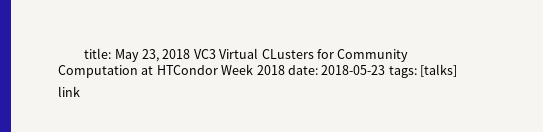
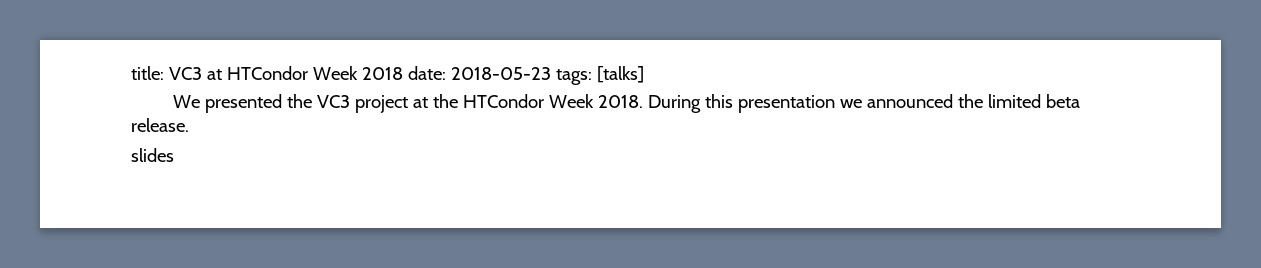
[114,48,409,62] [58,65,138,78] May 23, 2018 VC3 Virtual CLusters for Community Computation -> [168,67,202,80] VC3
[58,86,80,97] link -> [172,94,1080,113] [131,118,189,132] [131,148,174,162] We presented the VC3 project at the HTCondor Week 2018. During this presentation we announced the limited beta release. // slides

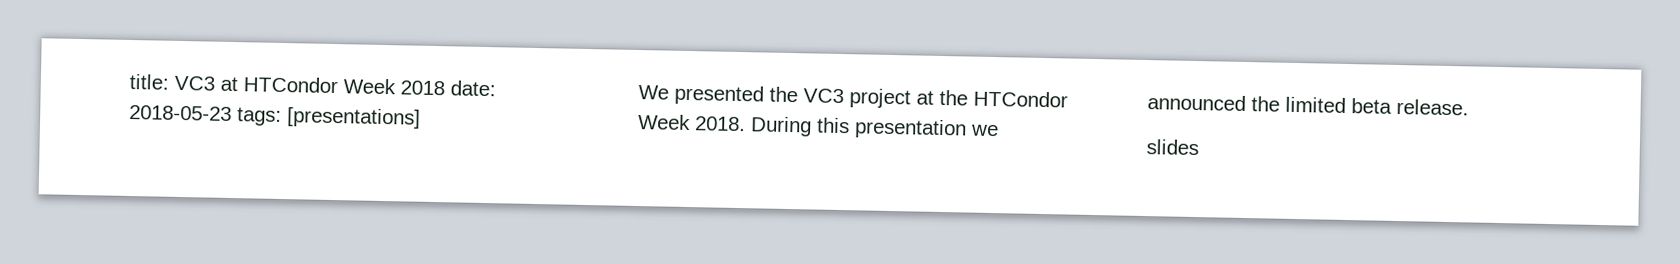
[596,66,644,83] [talks] -> [287,107,421,129] [presentations]

